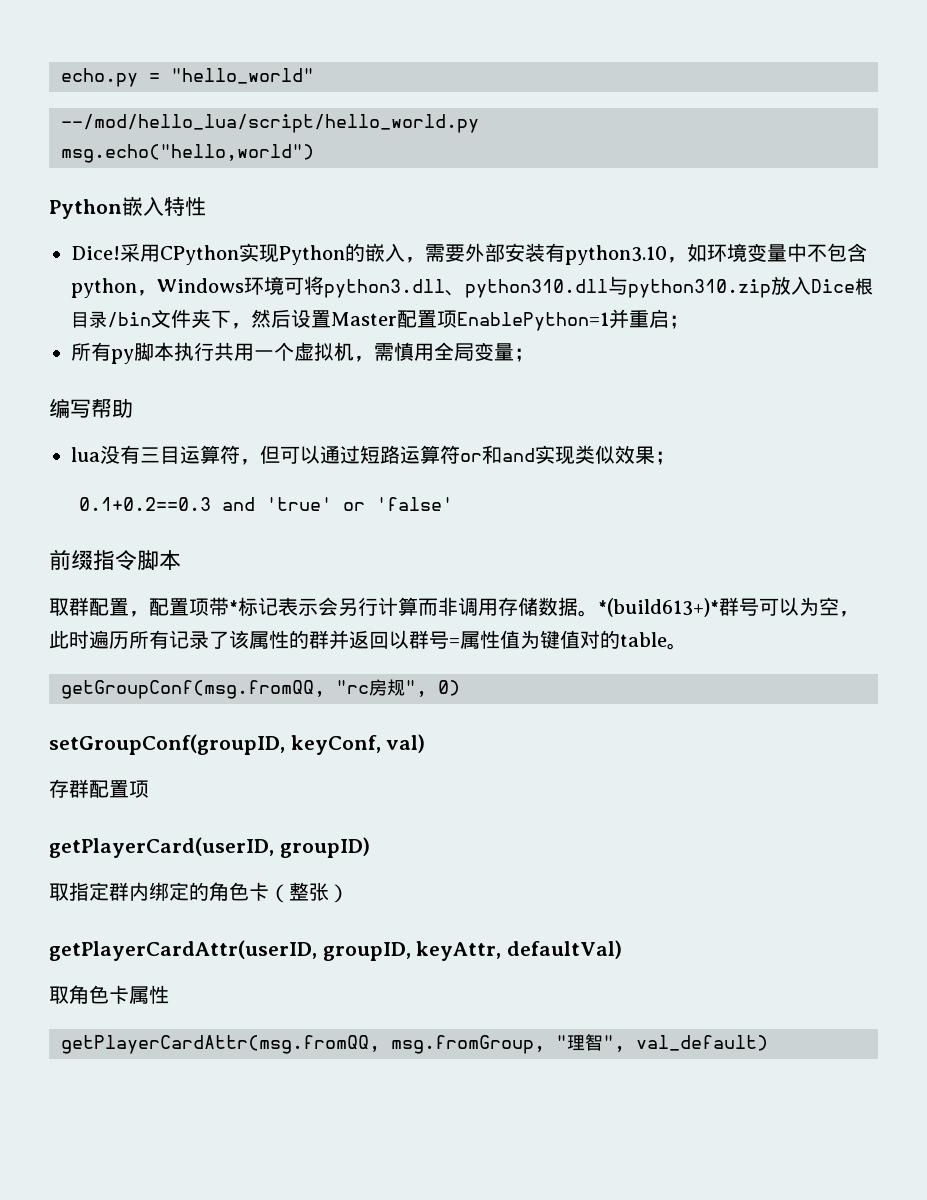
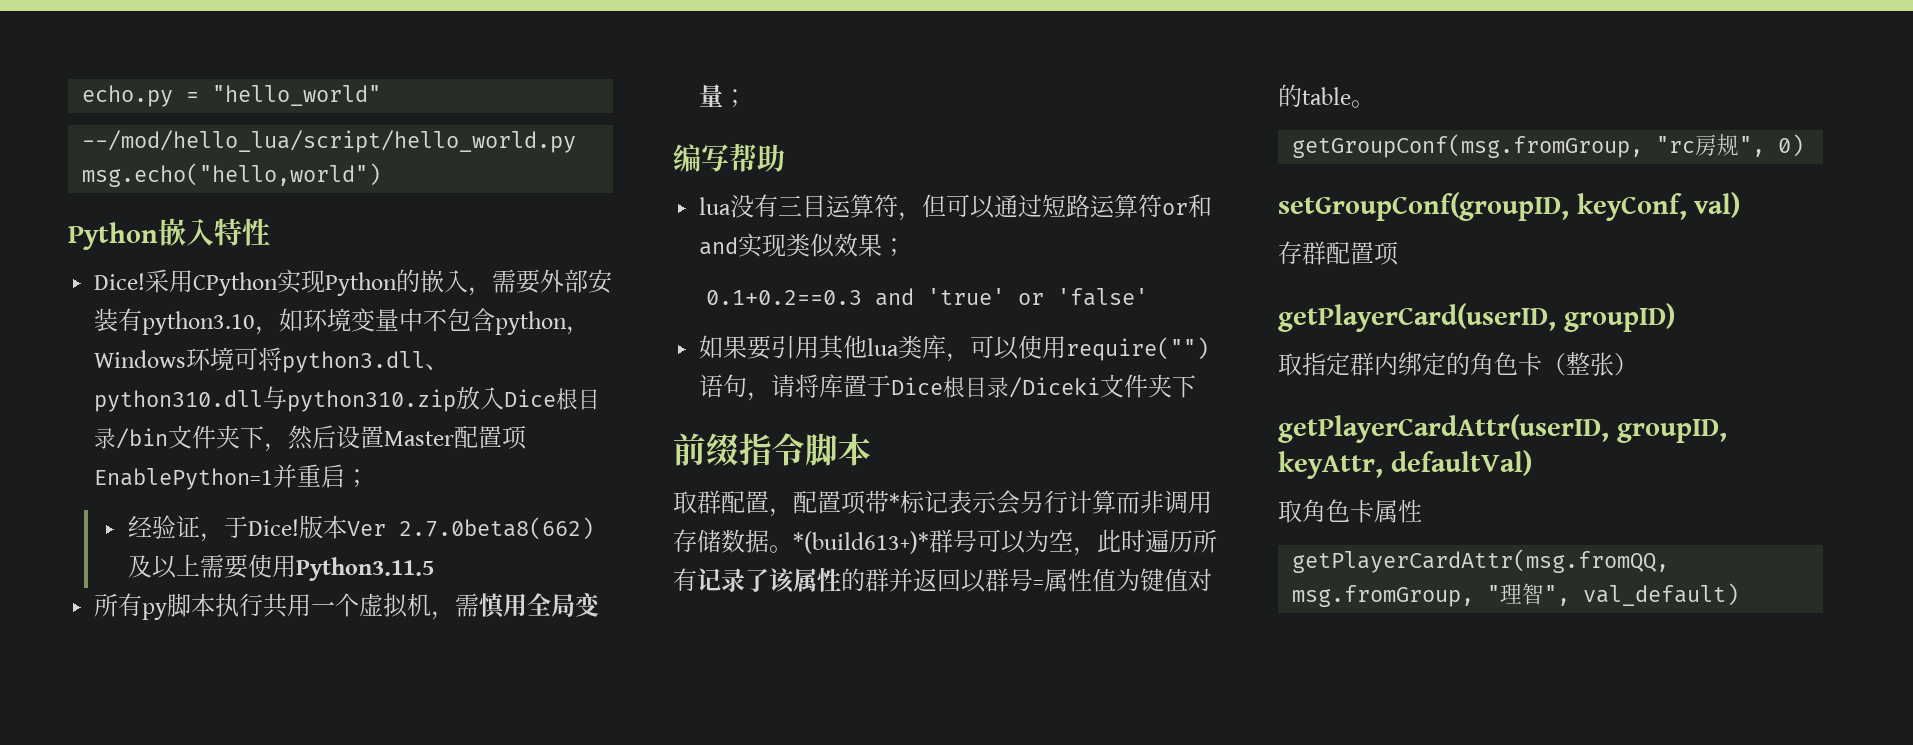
(689, 322) none -> [127,515,594,542] [127,554,434,581] // 经验证，于Dice!版本Ver 2.7.0beta8(662)及以上需要使用Python3.11.5
(453, 504) none -> [699,335,1210,362] [699,374,1197,401] // 如果要引用其他lua类库，可以使用require("")语句，请将库置于Dice根目录/Diceki文件夹下
[61,680,325,699] getGroupConf(msg.fromQQ, -> [1292,134,1644,158] getGroupConf(msg.fromGroup,

